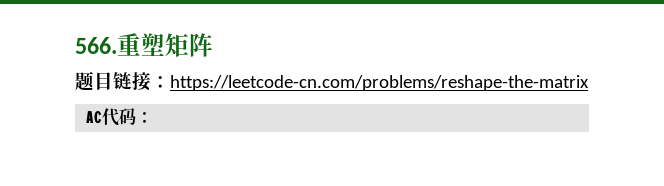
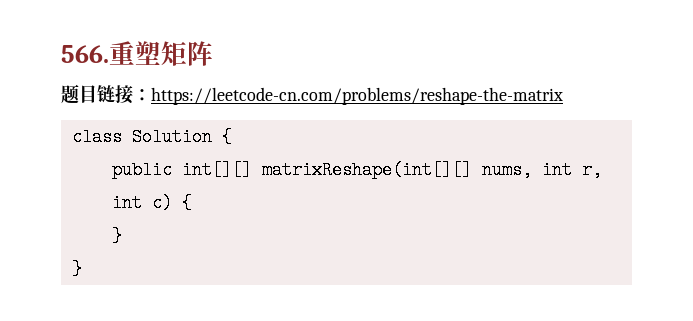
[86,108,154,126] AC代码： -> [71,128,232,146] [111,161,602,179] [111,194,192,212] [111,227,122,245] [71,260,82,278] class Solution { // public int[][] matrixReshape(int[][] nums, int r, int c) { // } // }

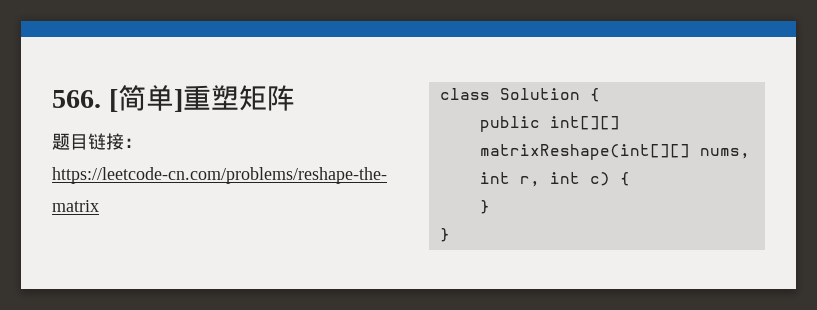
(109, 54) none -> [108,85,183,112] [简单]

